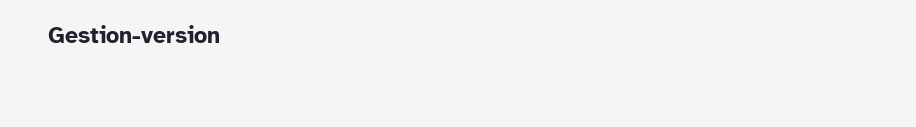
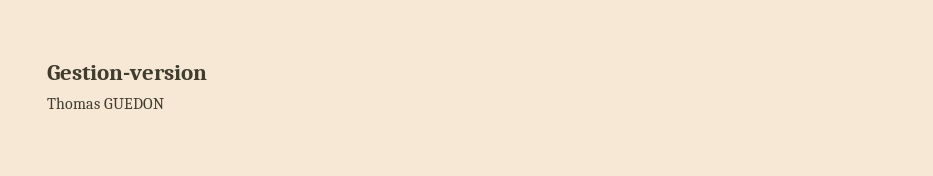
(220, 34) none -> [47,97,165,109] // Thomas GUEDON

